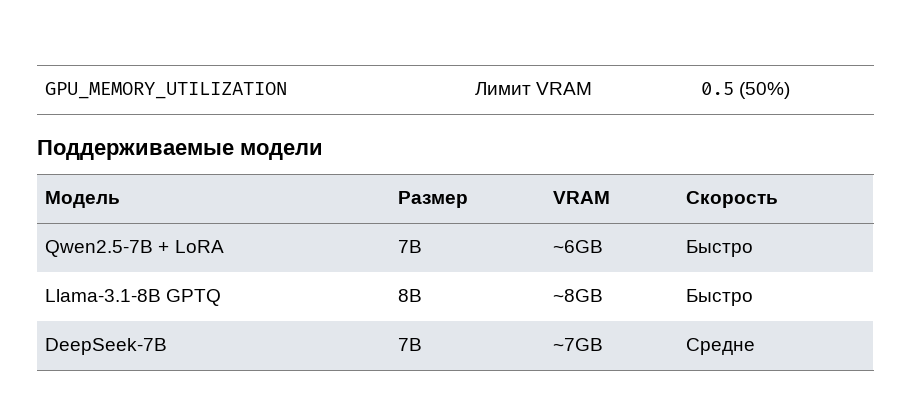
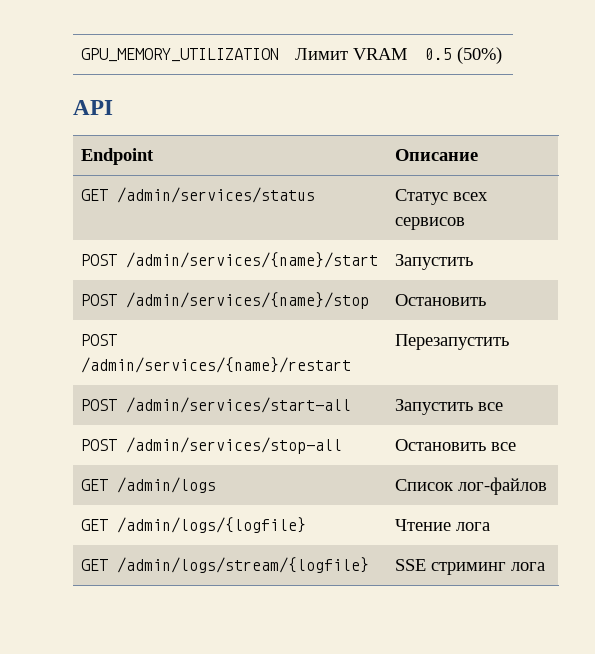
[37,140,323,160] [45,191,121,208] [398,191,469,208] [553,191,611,204] [686,191,779,208] [45,240,224,257] [398,240,423,253] [553,240,604,253] [686,240,754,257] [45,289,222,306] [398,289,423,302] [553,289,604,302] [686,289,754,306] [45,338,168,355] [398,338,423,351] [553,338,604,351] [686,338,756,355] Поддерживаемые модели // Модель | Размер | VRAM | Скорость // Qwen2.5-7B + LoRA | 7B | ~6GB | Быстро // Llama-3.1-8B GPTQ | 8B | ~8GB | Быстро // DeepSeek-7B | 7B | ~7GB | Средне -> [73,100,113,115] [80,148,154,165] [394,149,478,161] [80,187,315,203] [394,189,488,205] [394,217,465,230] [80,252,378,268] [394,254,473,270] [80,292,369,309] [394,294,486,306] [80,334,117,346] [80,357,351,373] [394,334,509,350] [80,397,351,413] [394,399,503,415] [80,437,342,454] [394,439,516,451] [80,477,216,493] [394,477,547,495] [80,517,306,533] [394,519,490,531] [80,557,369,573] [394,559,545,575] API // Endpoint | Описание // GET /admin/services/status | Статус всех сервисов // POST /admin/services/{name}/start | Запустить // POST /admin/services/{name}/stop | Остановить // POST /admin/services/{name}/restart | Перезапустить // POST /admin/services/start-all | Запустить все // POST /admin/services/stop-all | Остановить все // GET /admin/logs | Список лог-файлов // GET /admin/logs/{logfile} | Чтение лога // GET /admin/logs/stream/{logfile} | SSE стриминг лога

